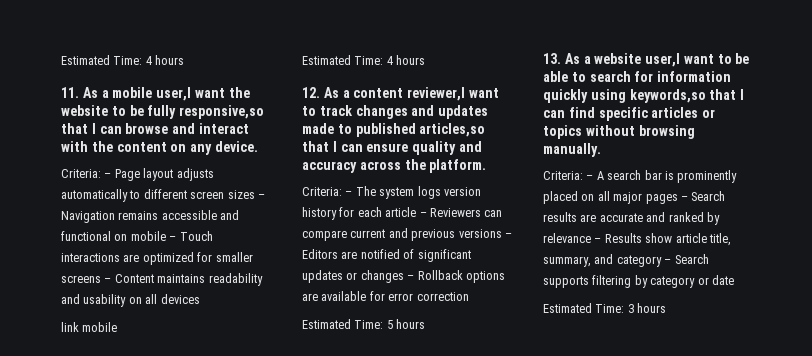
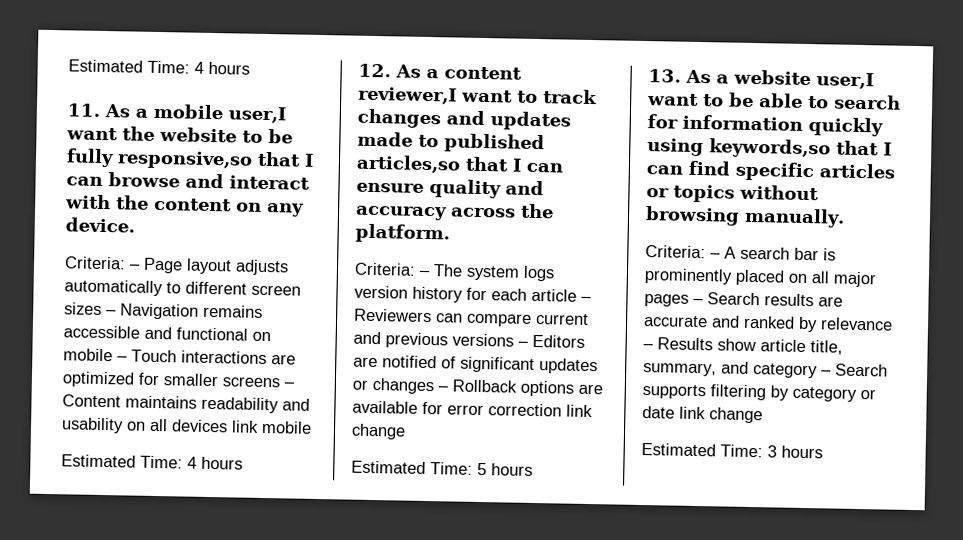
(200, 299) // -> (228, 426) none
(469, 296) none -> [566,404,593,418] [351,423,406,440] link change
(734, 280) none -> [679,406,763,424] link change

